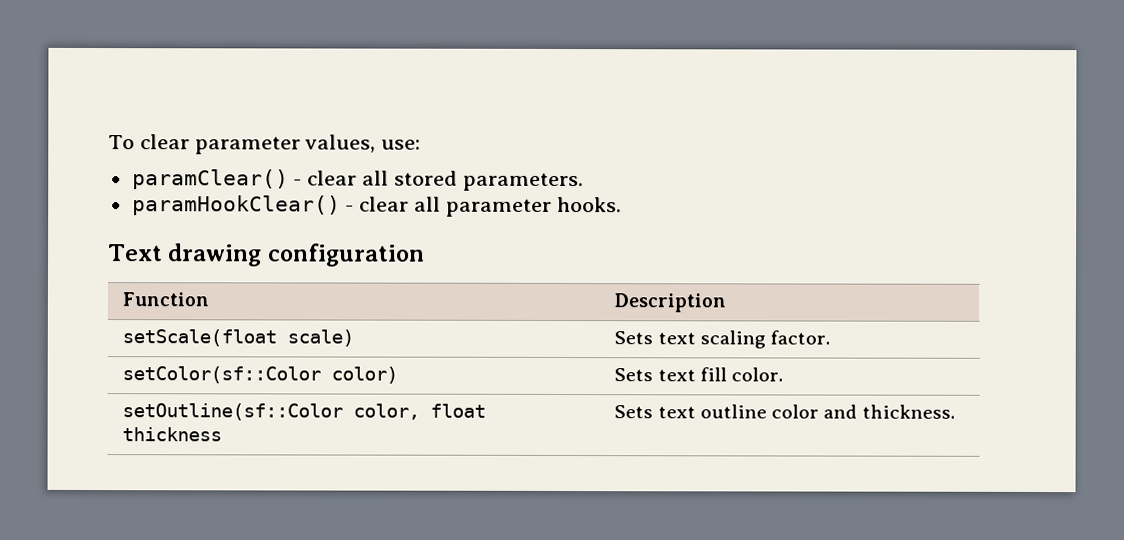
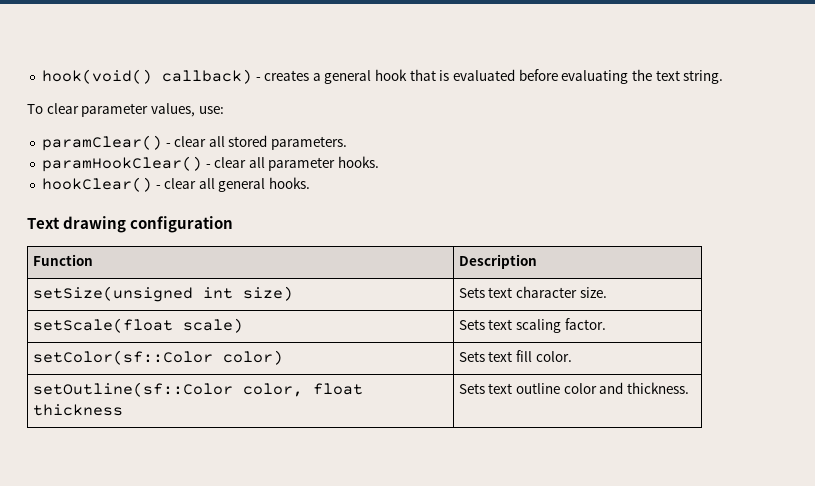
(108, 142) none -> [41,69,724,84] hook(void() callback) - creates a general hook that is evaluated before evaluating the text string. //
(622, 204) none -> [41,177,311,192] // hookClear() - clear all general hooks.
(727, 303) none -> [32,286,293,302] [458,286,607,298] // setSize(unsigned int size) | Sets text character size.

